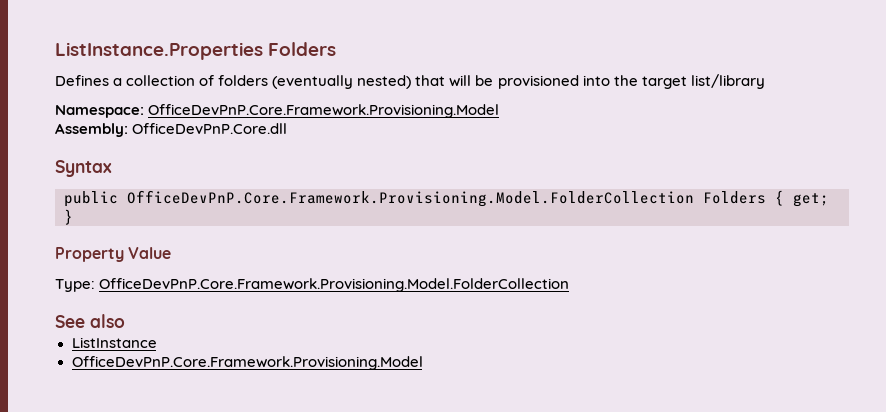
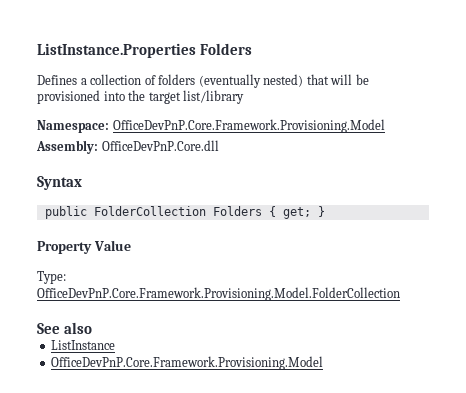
[127,190,694,207] OfficeDevPnP.Core.Framework.Provisioning.Model.FolderCollection -> [93,206,206,216] FolderCollection

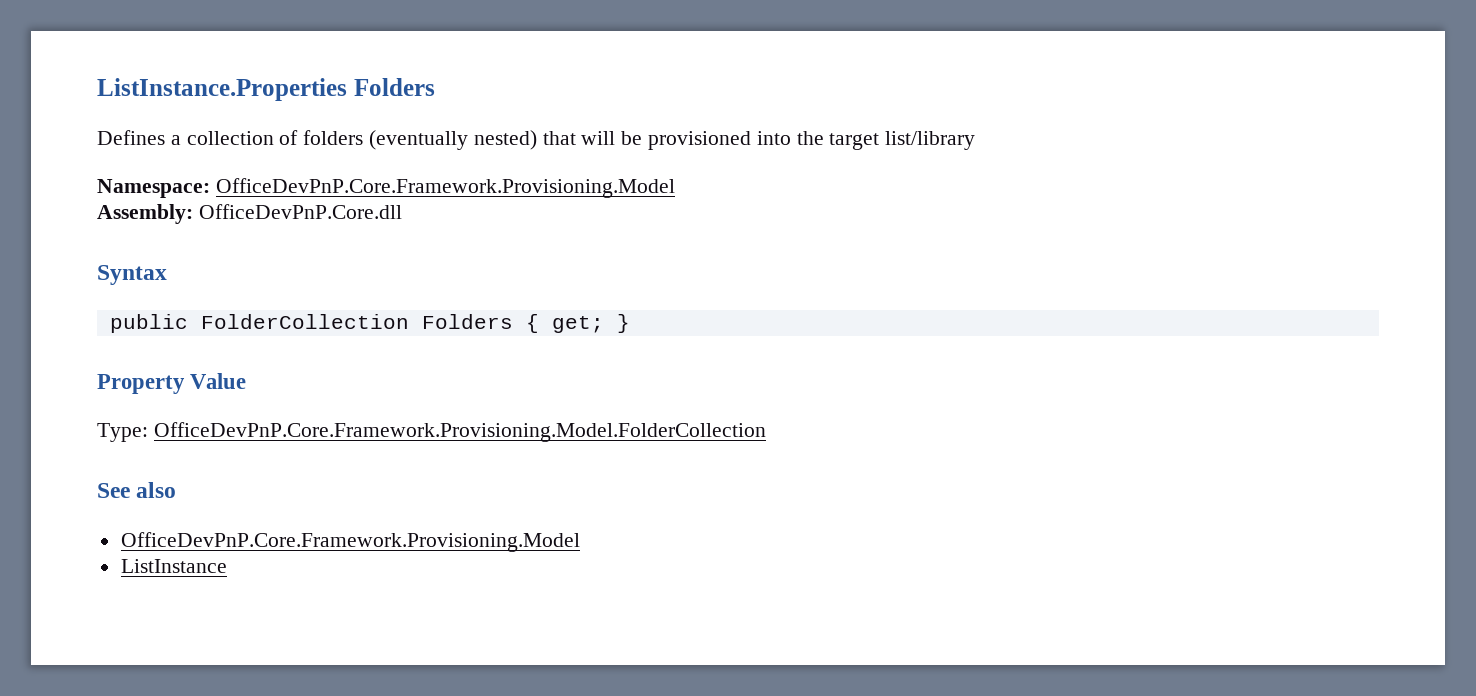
(92, 328) none -> [120,532,580,552] // OfficeDevPnP.Core.Framework.Provisioning.Model
[51,356,324,370] // OfficeDevPnP.Core.Framework.Provisioning.Model -> (227, 566) none

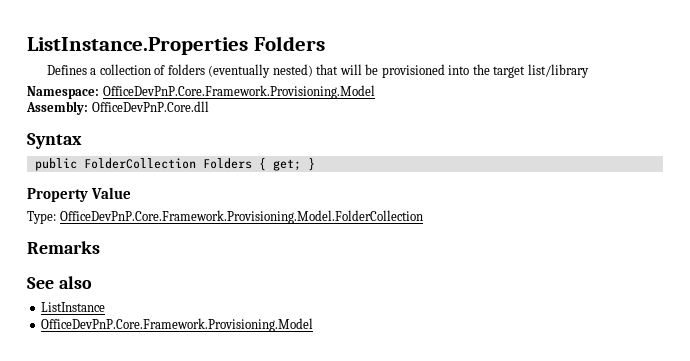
(766, 432) none -> [27,241,100,254] // Remarks
[120,532,580,552] [120,559,227,573] // OfficeDevPnP.Core.Framework.Provisioning.Model // ListInstance -> [41,302,106,312] [41,318,314,332] // ListInstance // OfficeDevPnP.Core.Framework.Provisioning.Model

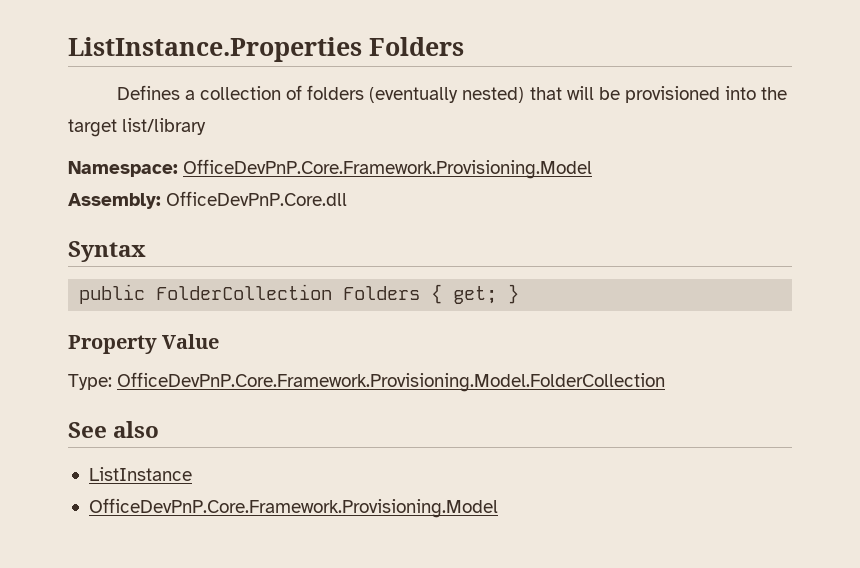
[27,241,100,254] // Remarks -> (666, 382) none

